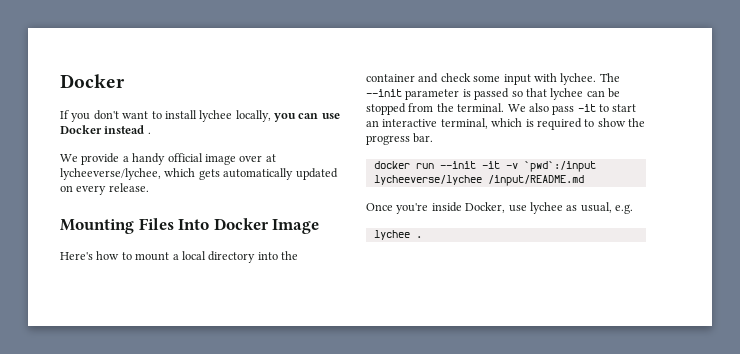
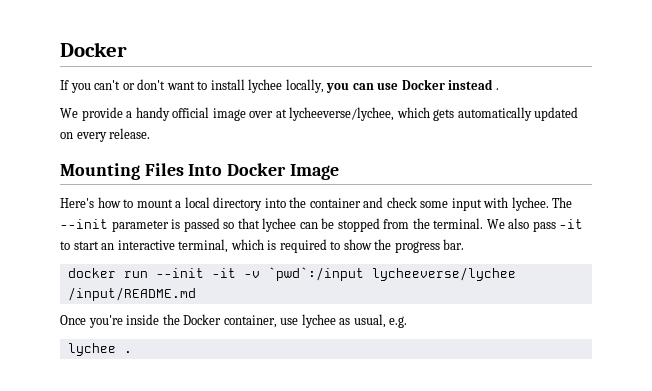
(91, 117) none -> [94,80,135,90] can't or
[465,202,506,213] Docker, -> [162,314,277,328] the Docker container,

